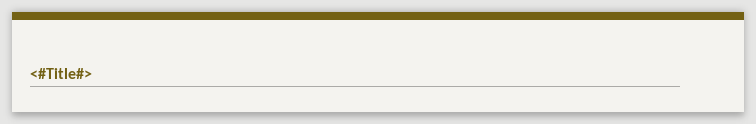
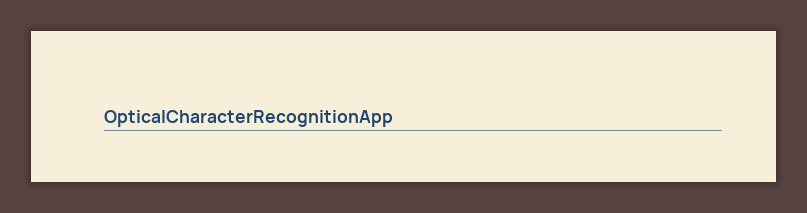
[30,68,92,79] <#Title#> -> [104,110,393,127] OpticalCharacterRecognitionApp

